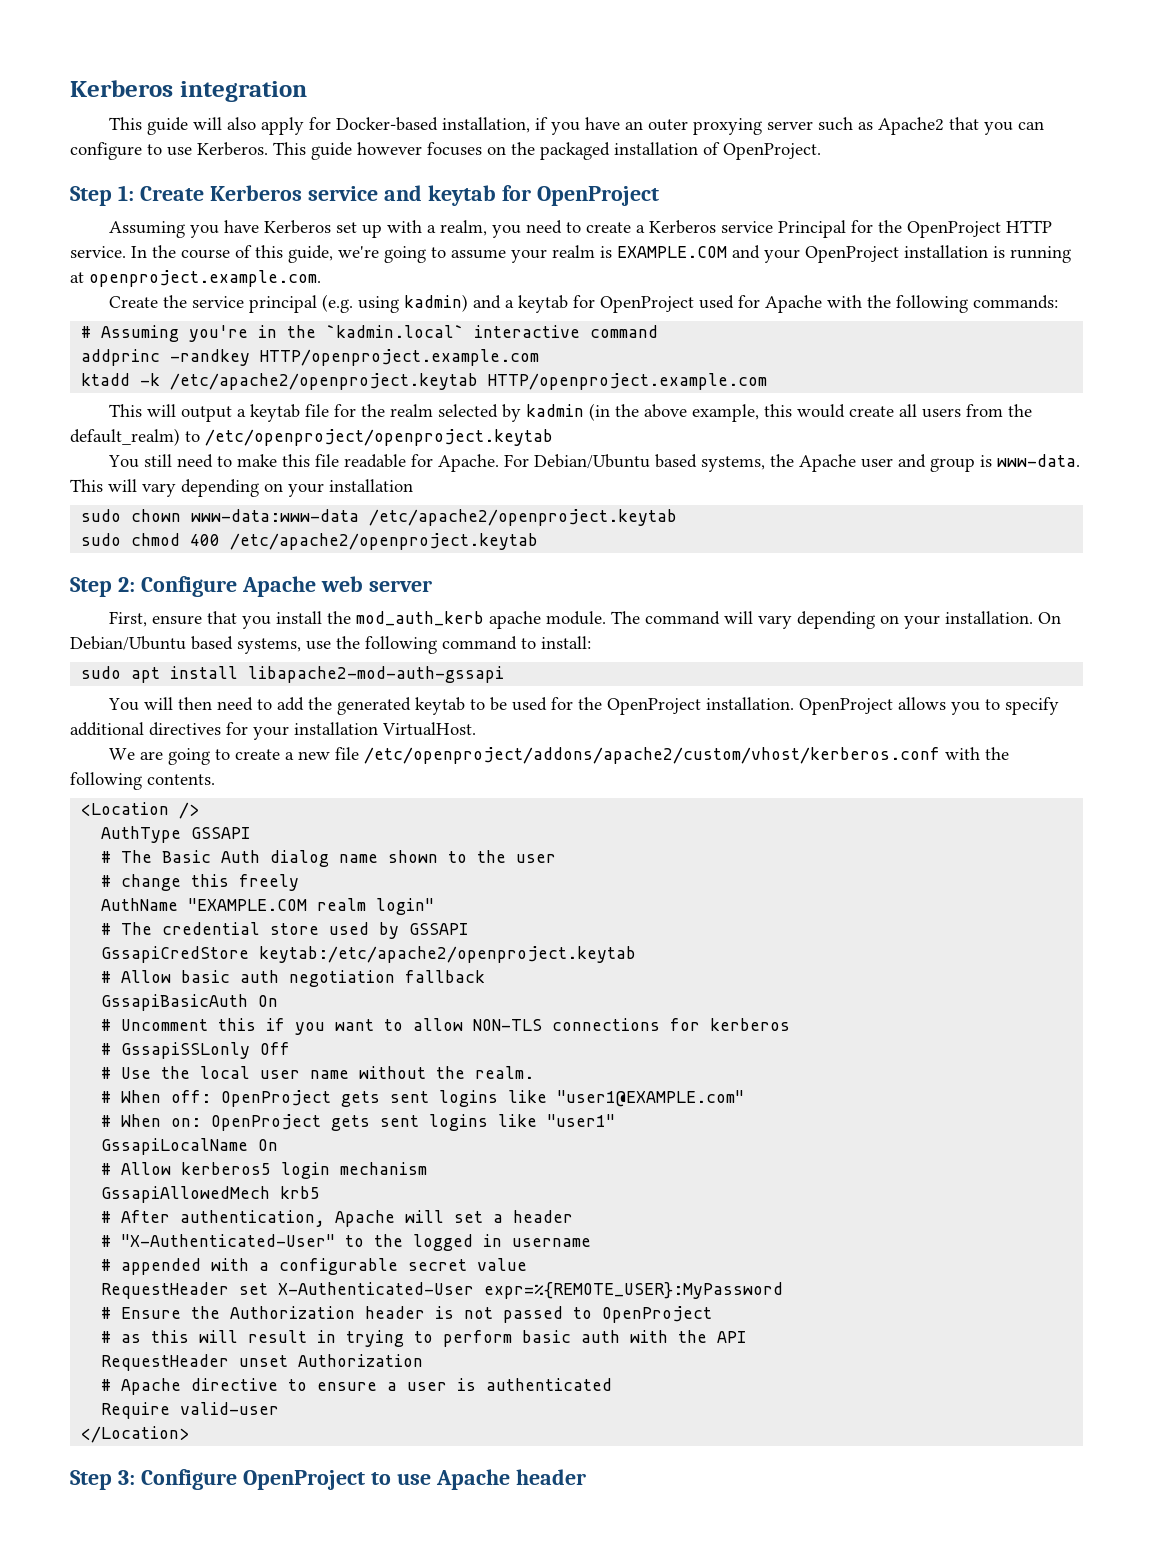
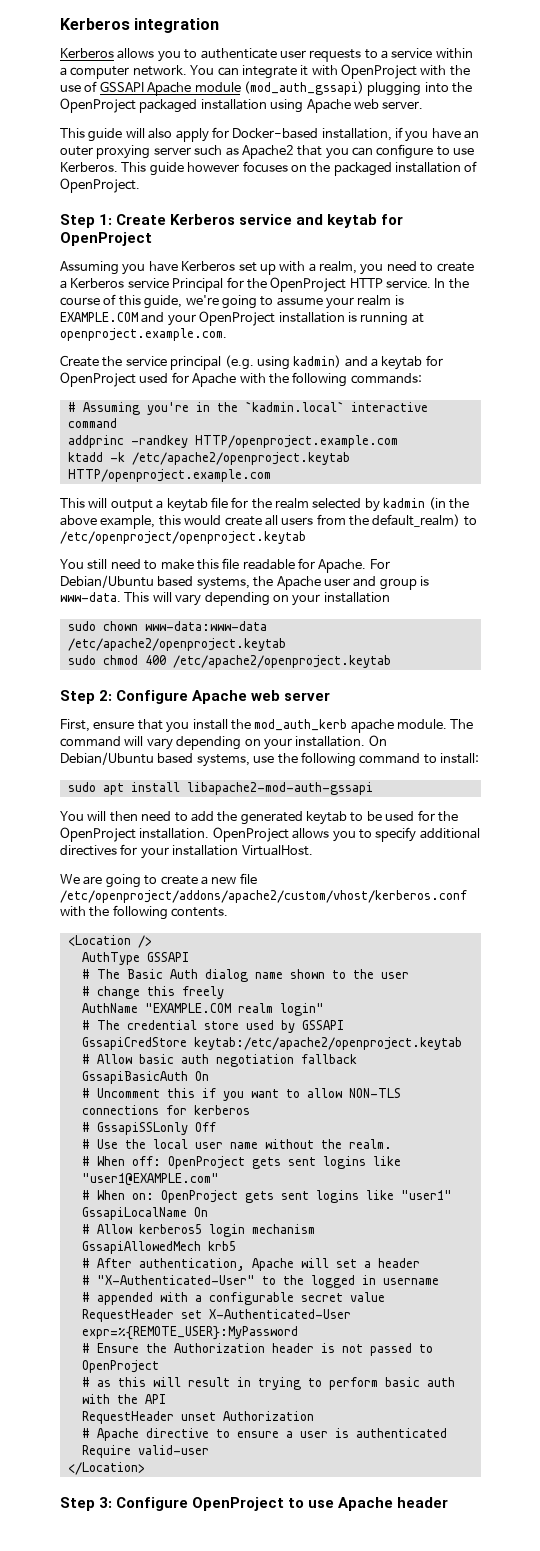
(307, 91) none -> [60,48,473,62] [60,64,470,79] [60,81,472,96] [60,98,424,113] // Kerberos allows you to authenticate user requests to a service within a computer network. You can integrate it with OpenProject with the use of GSSAPI Apache module (mod_auth_gssapi) plugging into the OpenProject packaged installation using Apache web server.

